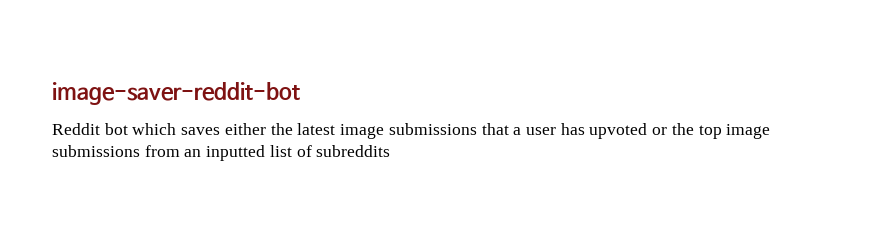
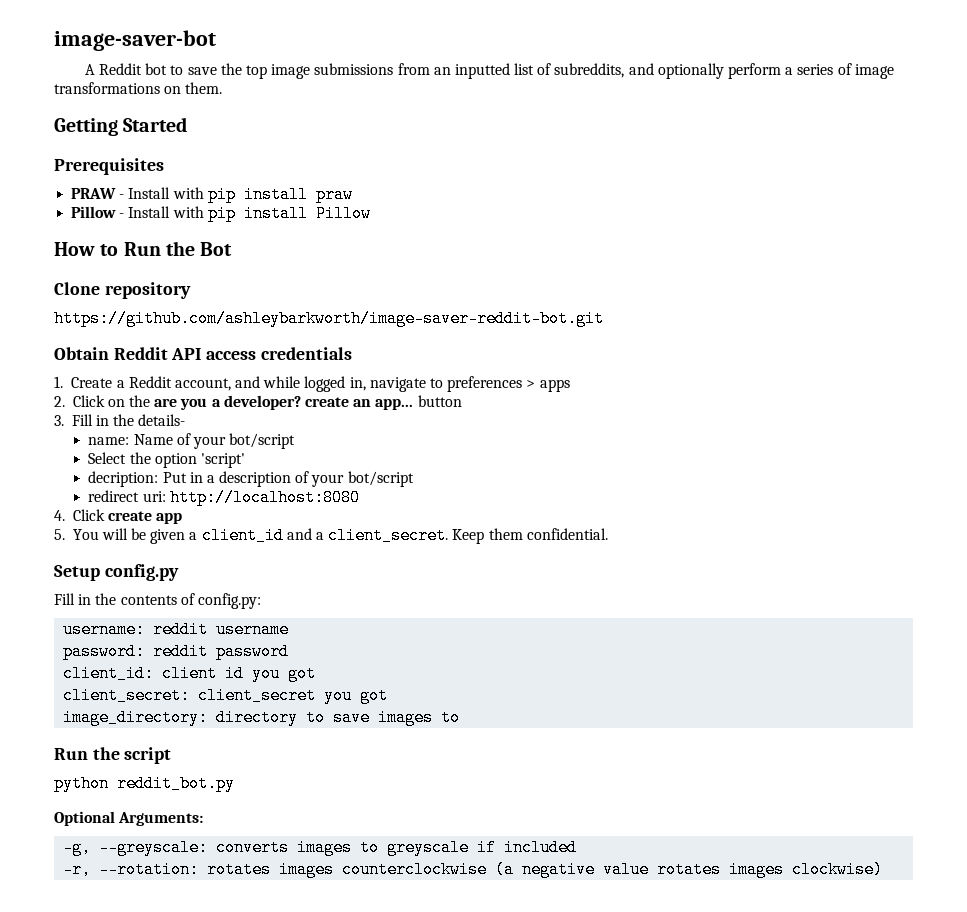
[52,82,300,105] [52,123,668,139] image-saver-reddit-bot // Reddit bot which saves either the latest image submissions that a user has upvoted or -> [54,30,216,51] [84,63,217,75] image-saver-bot // A Reddit bot to save
[316,145,391,157] subreddits -> [554,63,894,79] [54,82,223,94] [54,117,188,136] [54,158,164,175] [71,186,353,203] [71,205,371,222] [54,241,233,256] [54,282,191,299] [54,310,604,327] [54,347,352,360] [54,376,570,392] [54,395,462,410] [54,414,186,426] [88,433,296,449] [88,452,245,468] [88,471,414,487] [88,489,360,506] [54,509,183,524] [54,527,608,544] [54,564,179,581] [54,593,261,609] [63,621,290,638] [63,643,290,660] [63,665,317,682] [63,687,389,704] [63,709,461,726] [54,747,172,764] [54,775,235,792] [54,811,204,826] [63,839,578,856] [63,861,884,878] subreddits, and optionally perform a series of image transformations on them. // Getting Started // Prerequisites // PRAW - Install with pip install praw // Pillow - Install with pip install Pillow // How to Run the Bot // Clone repository // https://github.com/ashleybarkworth/image-saver-reddit-bot.git // Obtain Reddit API access credentials // 1. Create a Reddit account, and while logged in, navigate to preferences > apps // 2. Click on the are you a developer? create an app... button // 3. Fill in the details- // name: Name of your bot/script // Select the option 'script' // decription: Put in a description of your bot/script // redirect uri: http://localhost:8080 // 4. Click create app // 5. You will be given a client_id and a client_secret. Keep them confidential. // Setup config.py // Fill in the contents of config.py: // username: reddit username // password: reddit password // client_id: client id you got // client_secret: client_secret you got // image_directory: directory to save images to // Run the script // python reddit_bot.py // Optional Arguments: // -g, --greyscale: converts images to greyscale if included // -r, --rotation: rotates images counterclockwise (a negative value rotates images clockwise)

